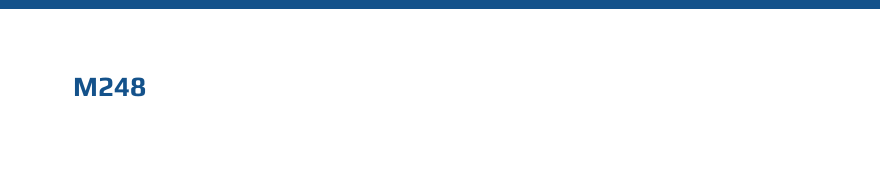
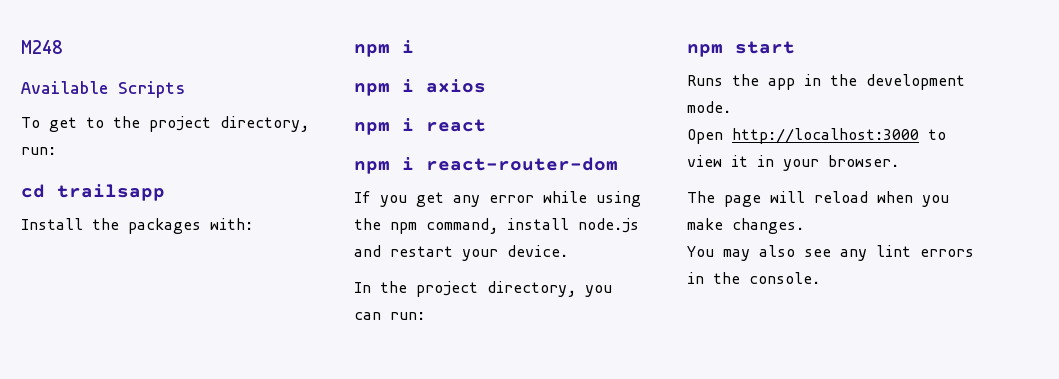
(146, 87) none -> [21,81,185,98] [21,116,309,132] [21,147,56,155] [21,184,165,201] [21,218,253,234] [354,40,414,57] [354,79,486,96] [354,118,486,135] [354,157,618,174] [354,191,641,207] [354,218,639,234] [354,245,568,261] [354,281,612,297] [354,312,425,320] [687,41,795,57] [687,74,965,90] [687,101,731,113] [687,128,946,144] [687,155,899,171] [687,191,949,207] [687,218,804,234] [687,245,974,261] [687,272,820,284] // Available Scripts // To get to the project directory, run: // cd trailsapp // Install the packages with: // npm i // npm i axios // npm i react // npm i react-router-dom // If you get any error while using the npm command, install node.js and restart your device. // In the project directory, you can run: // npm start // Runs the app in the development mode. // Open http://localhost:3000 to view it in your browser. // The page will reload when you make changes. // You may also see any lint errors in the console.

